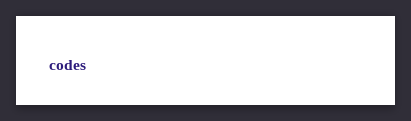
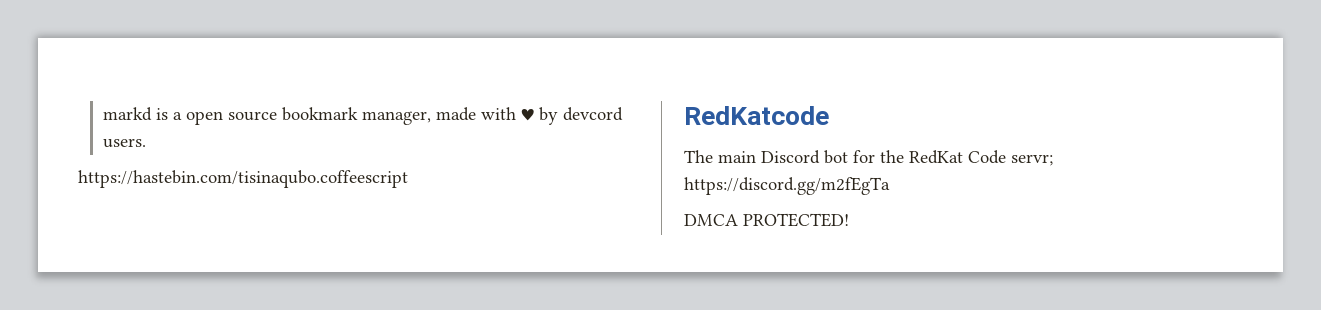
[49,60,86,70] codes -> [103,107,624,125] [103,138,147,148] [78,170,408,188] [684,106,829,125] [684,150,1053,166] [684,177,890,195] [684,213,849,227] markd is a open source bookmark manager, made with ♥ by devcord users. // https://hastebin.com/tisinaqubo.coffeescript // RedKatcode // The main Discord bot for the RedKat Code servr; https://discord.gg/m2fEgTa // DMCA PROTECTED!

